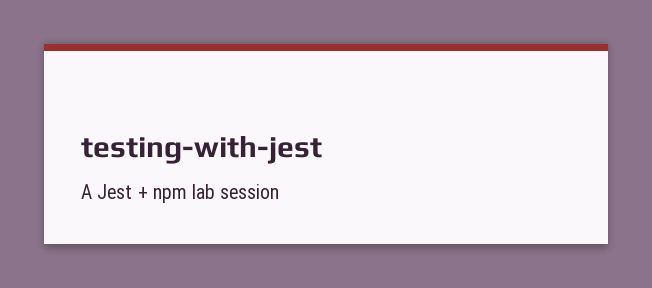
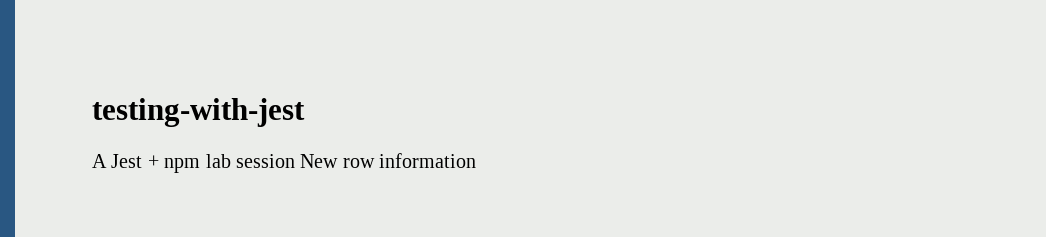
(280, 191) none -> [300,153,477,168] New row information

